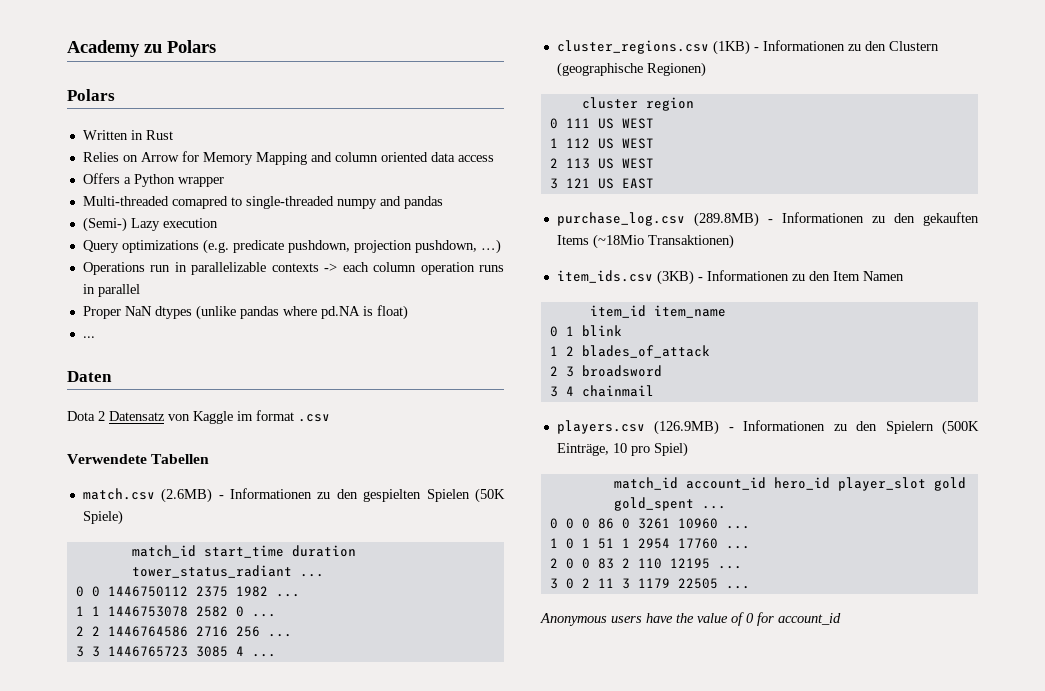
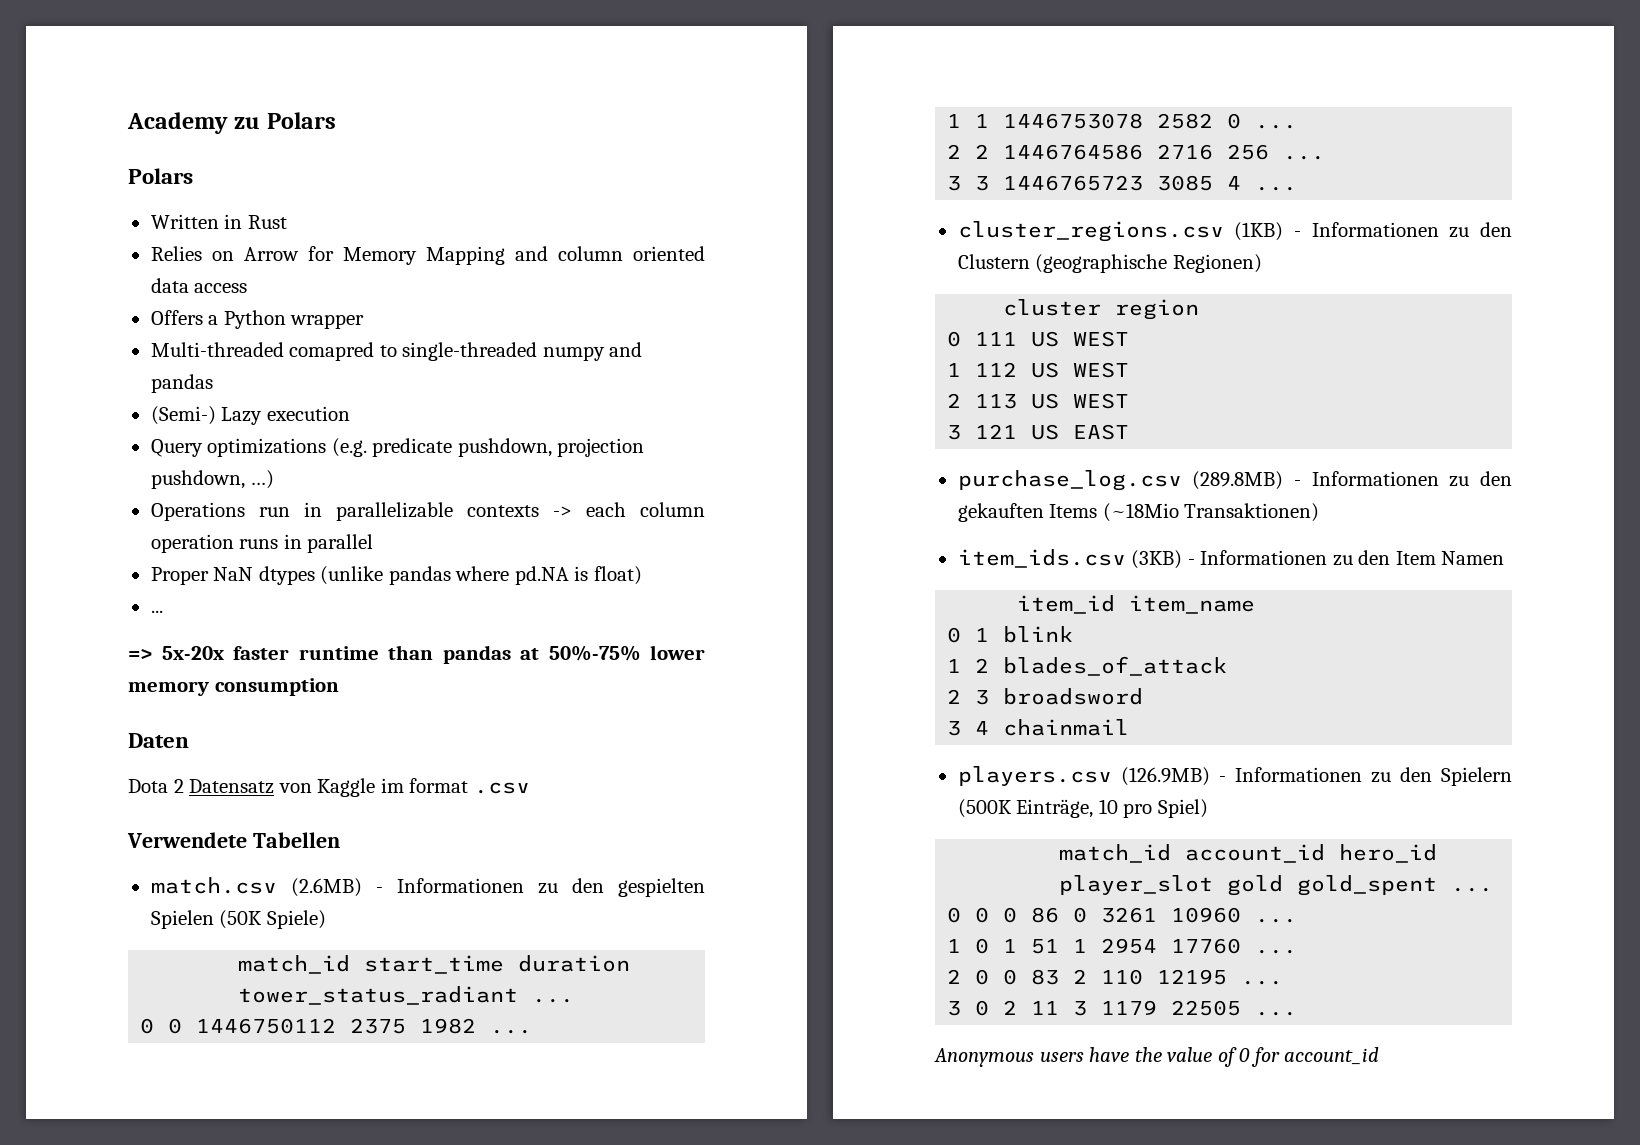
(95, 337) none -> [128,645,705,664] [128,678,339,696] // => 5x-20x faster runtime than pandas at 50%-75% lower memory consumption

